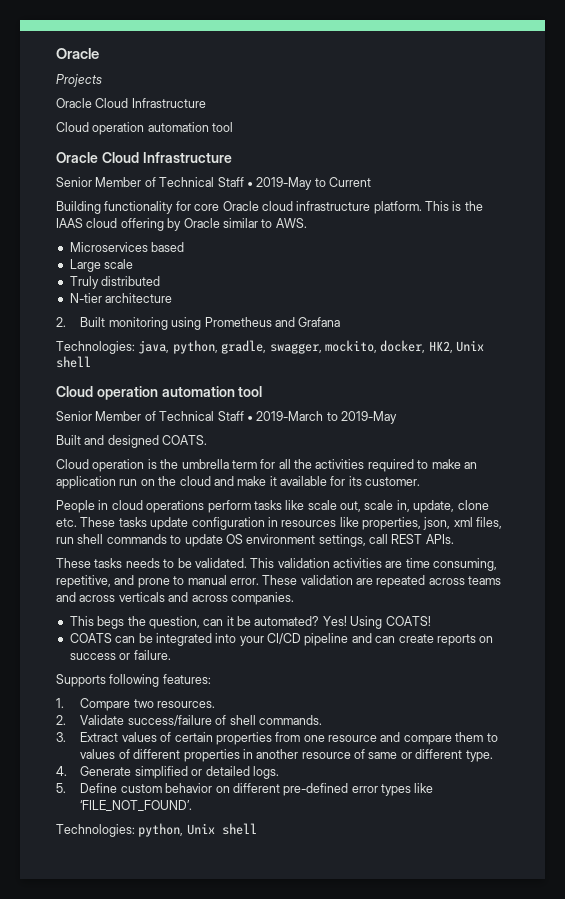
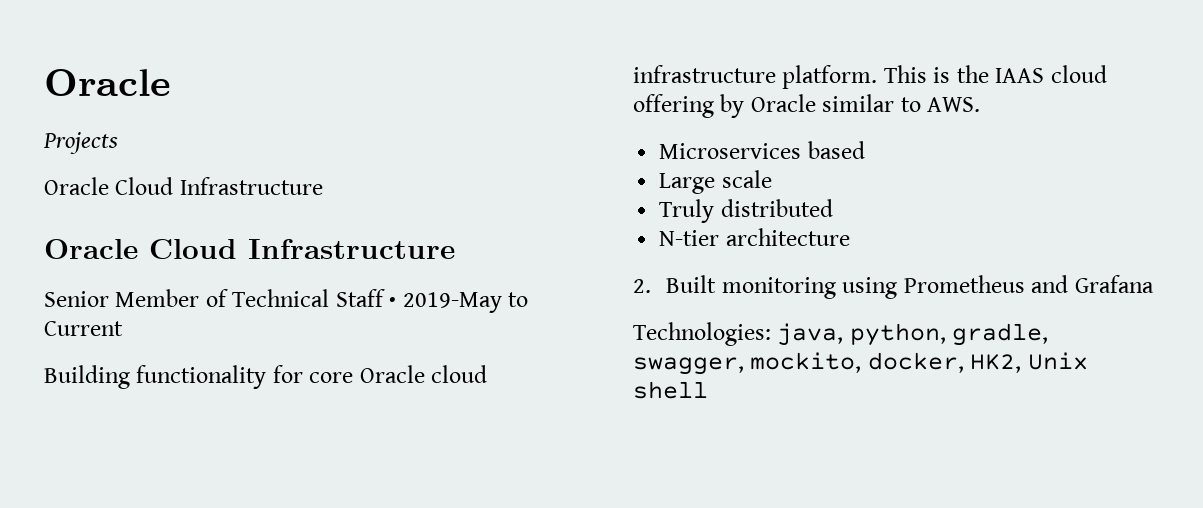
[56,122,234,135] // Cloud operation automation tool -> (323, 186) none
[56,386,263,400] [56,411,397,424] [56,435,208,448] [56,459,477,472] [56,476,421,489] [56,500,489,513] [56,517,503,530] [56,534,454,547] [56,558,498,571] [56,575,502,588] [56,592,294,605] [69,616,431,629] [69,633,494,646] [69,650,171,660] [56,674,211,687] [56,698,216,711] [56,715,322,726] [56,732,498,745] [80,749,493,762] [56,766,279,779] [56,783,434,796] [80,800,193,811] [56,823,257,837] // Cloud operation automation tool // Senior Member of Technical Staff • 2019-March to 2019-May // Built and designed COATS. // Cloud operation is the umbrella term for all the activities required to make an application run on the cloud and make it available for its customer. // People in cloud operations perform tasks like scale out, scale in, update, clone etc. These tasks update configuration in resources like properties, json, xml files, run shell commands to update OS environment settings, call REST APIs. // These tasks needs to be validated. This validation activities are time consuming, repetitive, and prone to manual error. These validation are repeated across teams and across verticals and across companies. // This begs the question, can it be automated? Yes! Using COATS! // COATS can be integrated into your CI/CD pipeline and can create reports on success or failure. // Supports following features: // 1. Compare two resources. // 2. Validate success/failure of shell commands. // 3. Extract values of certain properties from one resource and compare them to values of different properties in another resource of same or different type. // 4. Generate simplified or detailed logs. // 5. Define custom behavior on different pre-defined error types like ‘FILE_NOT_FOUND’. // Technologies: python, Unix shell -> (708, 390) none

